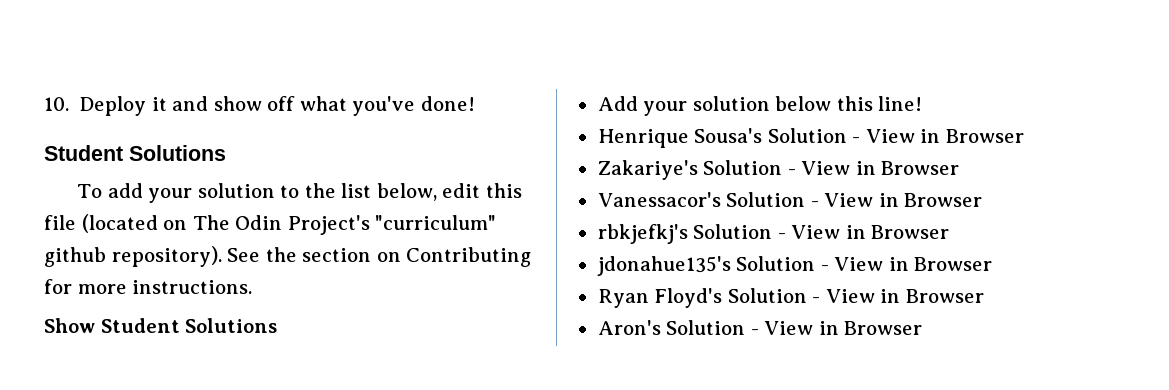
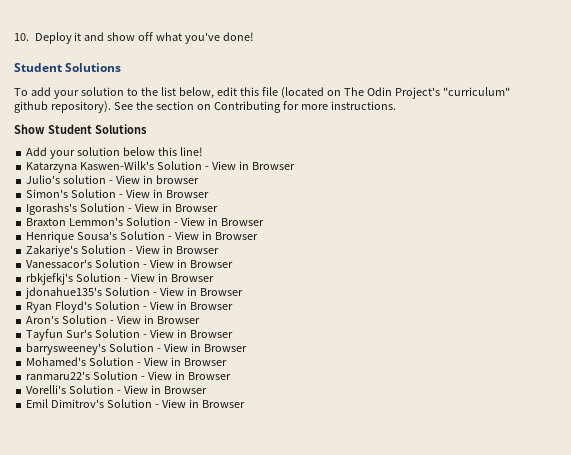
(923, 103) none -> [26,161,295,173] [26,175,199,184] [26,189,209,198] [26,203,218,215] [26,217,264,226] // Katarzyna Kaswen-Wilk's Solution - View in Browser // Julio's solution - View in browser // Simon's Solution - View in Browser // Igorashs's Solution - View in Browser // Braxton Lemmon's Solution - View in Browser
(923, 328) none -> [26,329,233,341] [26,343,247,355] [26,357,227,366] [26,371,231,380] [26,385,207,394] [26,399,245,408] // Tayfun Sur's Solution - View in Browser // barrysweeney's Solution - View in Browser // Mohamed's Solution - View in Browser // ranmaru22's Solution - View in Browser // Vorelli's Solution - View in Browser // Emil Dimitrov's Solution - View in Browser

